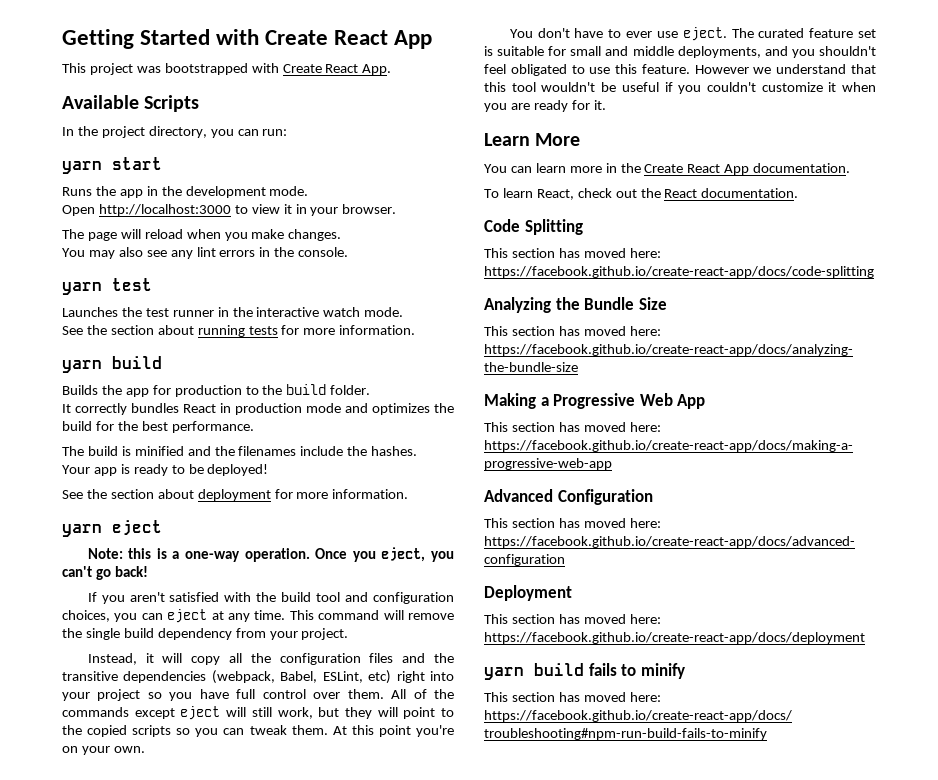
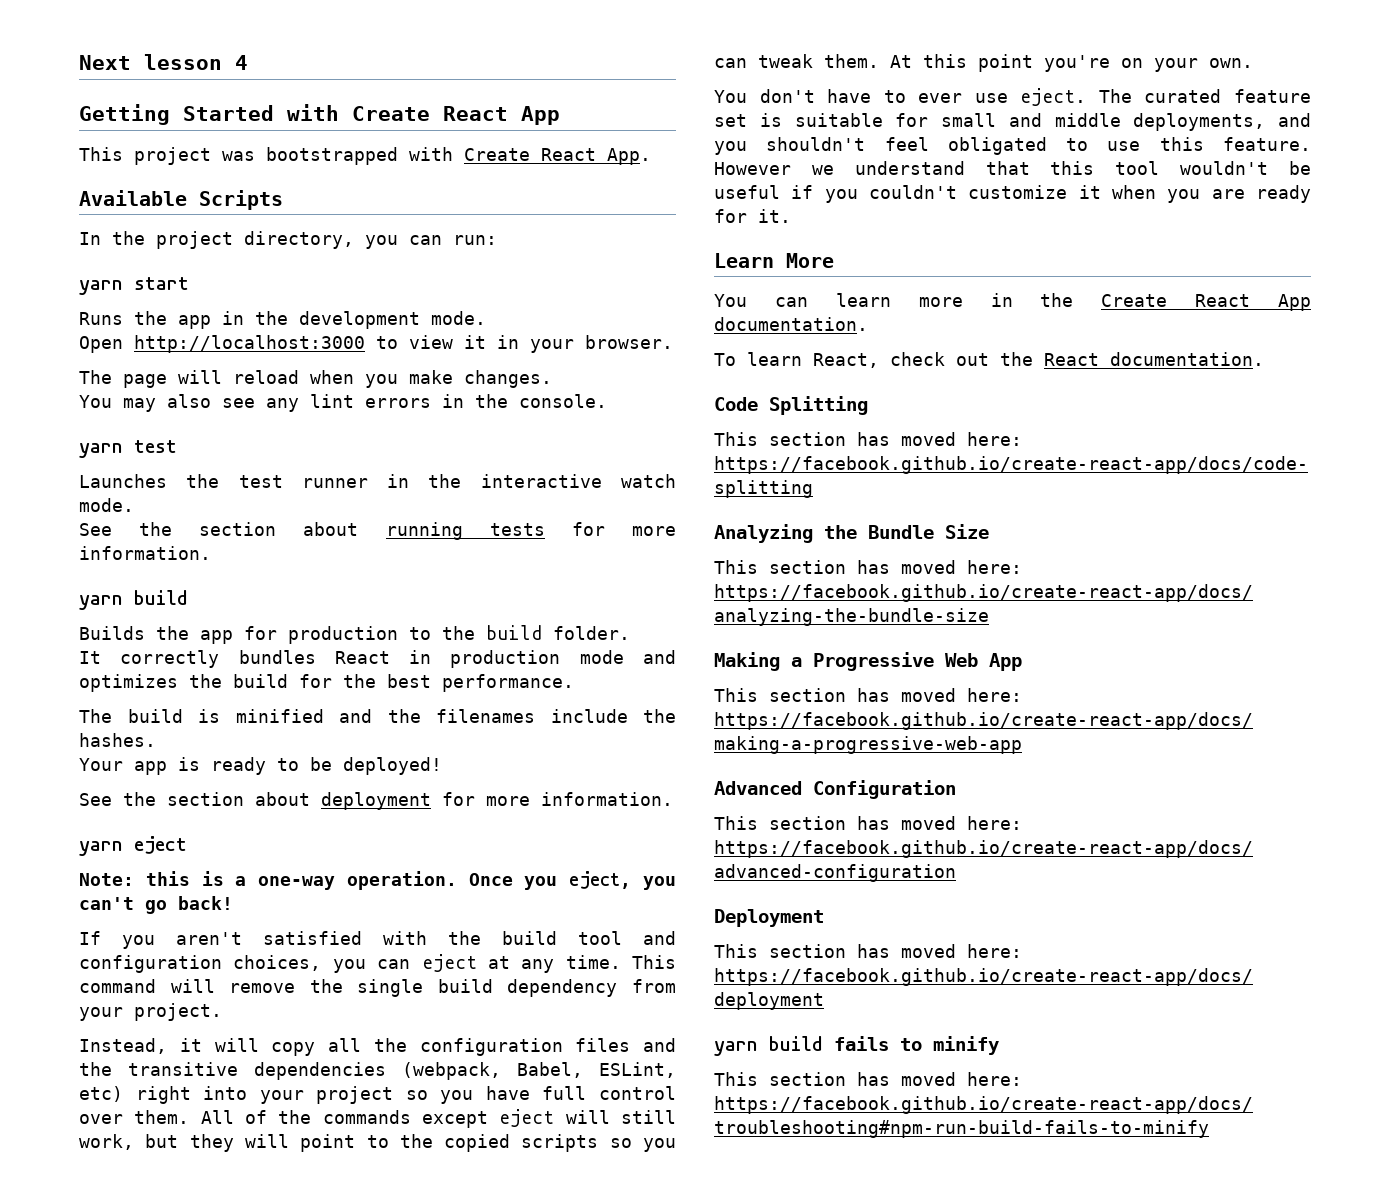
(62, 39) none -> [79,54,248,70] Next lesson 4 //

